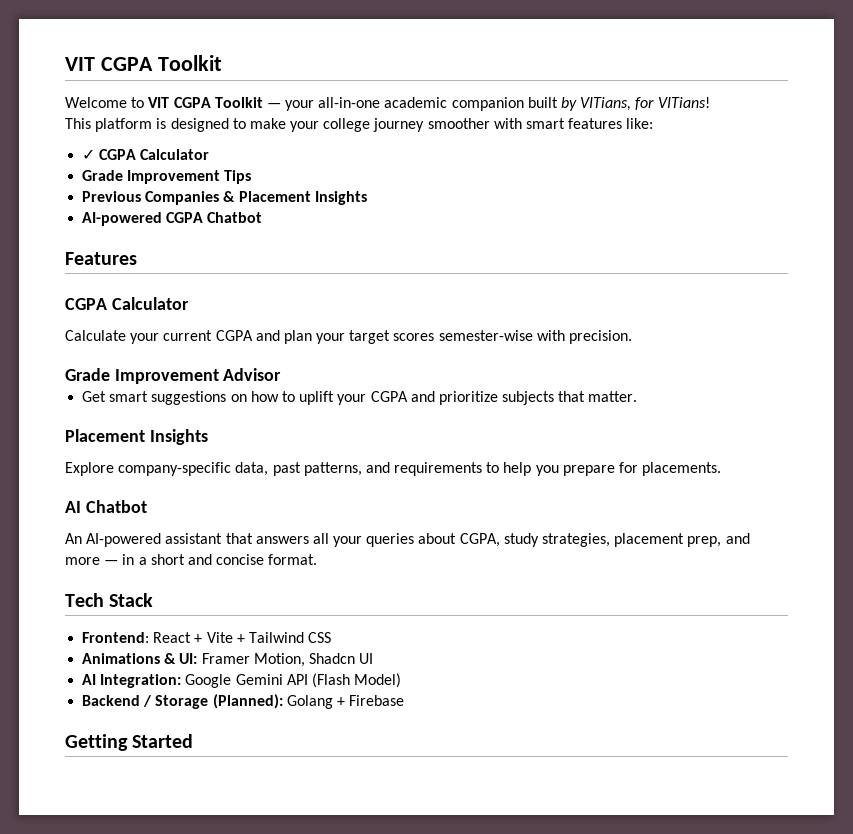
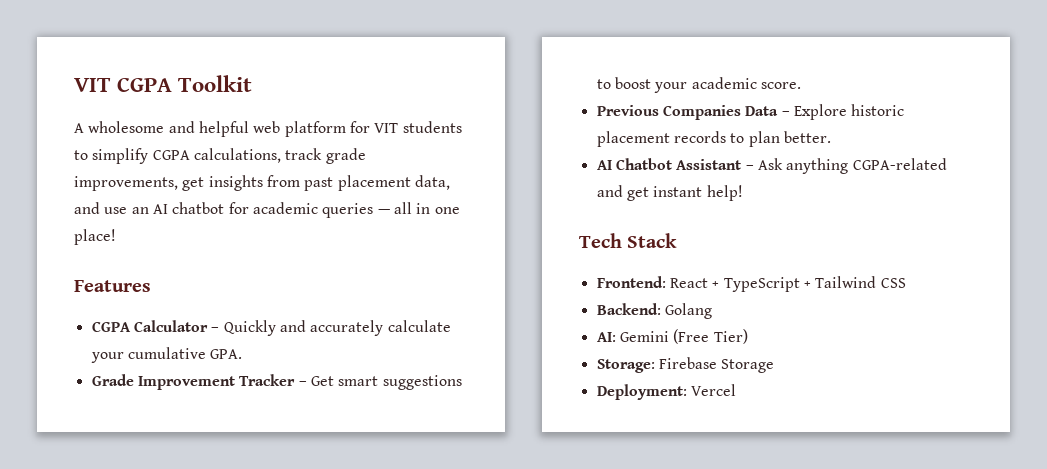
[65,97,710,111] [65,118,654,132] [82,149,210,160] [82,170,252,184] [82,191,367,205] [82,212,263,226] [65,252,137,265] [65,297,189,310] [65,330,633,344] [65,368,282,384] Welcome to VIT CGPA Toolkit — your all-in-one academic companion built by VITians, for VITians! // This platform is designed to make your college journey smoother with smart features like: // ✓ CGPA Calculator // Grade Improvement Tips // Previous Companies & Placement Insights // AI-powered CGPA Chatbot // Features // CGPA Calculator // Calculate your current CGPA and plan your target scores semester-wise with precision. // Grade Improvement Advisor // -> [74,121,462,137] [74,148,366,164] [74,175,450,191] [74,202,460,218] [74,229,116,245] [74,280,151,292] [91,320,451,336] [90,347,243,363] [91,374,307,390] A wholesome and helpful web platform for VIT students to simplify CGPA calculations, track grade improvements, get insights from past placement data, and use an AI chatbot for academic queries — all in one place! // Features // CGPA Calculator – Quickly and accurately calculate your cumulative GPA. // Grade Improvement Tracker –
[230,391,638,405] [65,429,208,445] [65,462,722,476] [65,500,147,513] [65,533,750,547] [65,554,318,565] on how to uplift your CGPA and prioritize subjects that matter. // Placement Insights // Explore company-specific data, past patterns, and requirements to help you prepare for placements. // AI Chatbot // An AI-powered assistant that answers all your queries about CGPA, study strategies, placement prep, and more — in a short and concise format. -> [596,77,801,93] [596,104,905,120] [596,131,831,147] [596,158,947,174] [596,185,743,201] to boost your academic score. // Previous Companies Data – Explore historic placement records to plan better. // AI Chatbot Assistant – Ask anything CGPA-related and get instant help!
[206,632,233,643] Vite -> [723,277,800,292] TypeScript
[82,653,374,667] [82,673,402,688] [82,694,405,709] [65,734,194,751] Animations & UI: Framer Motion, Shadcn UI // AI Integration: Google Gemini API (Flash Model) // Backend / Storage (Planned): Golang + Firebase // Getting Started -> [596,303,712,319] [596,329,748,344] [596,357,775,373] [596,384,736,400] Backend: Golang // AI: Gemini (Free Tier) // Storage: Firebase Storage // Deployment: Vercel

